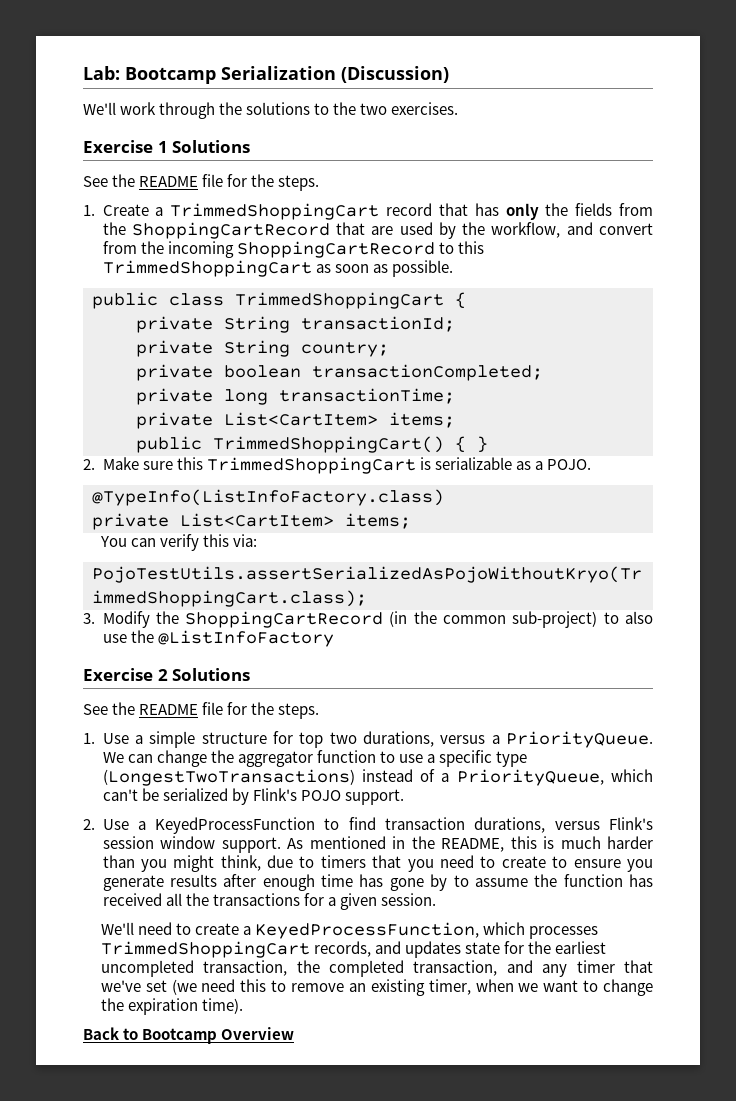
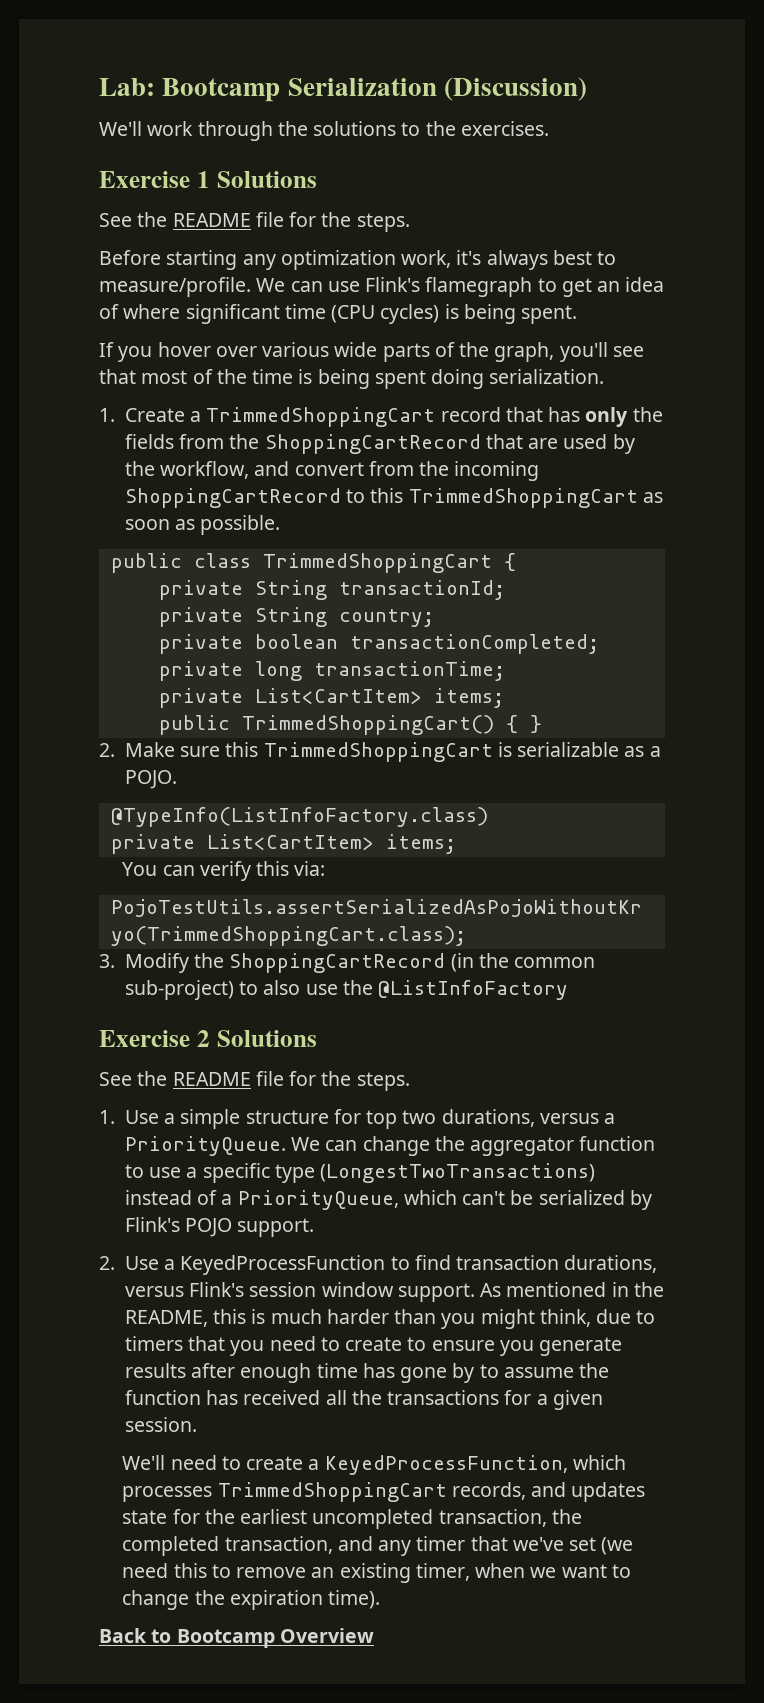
[360,103,388,115] two -> (456, 128) none
(320, 183) none -> [99,250,617,270] [99,277,665,297] [99,304,578,324] [99,342,644,362] [99,369,605,389] // Before starting any optimization work, it's always best to measure/profile. We can use Flink's flamegraph to get an idea of where significant time (CPU cycles) is being spent. // If you hover over various wide parts of the graph, you'll see that most of the time is being spent doing serialization.

